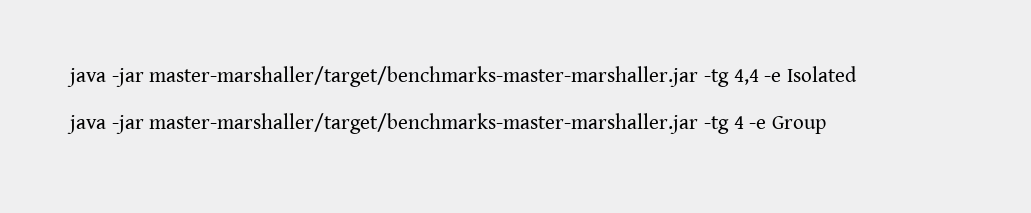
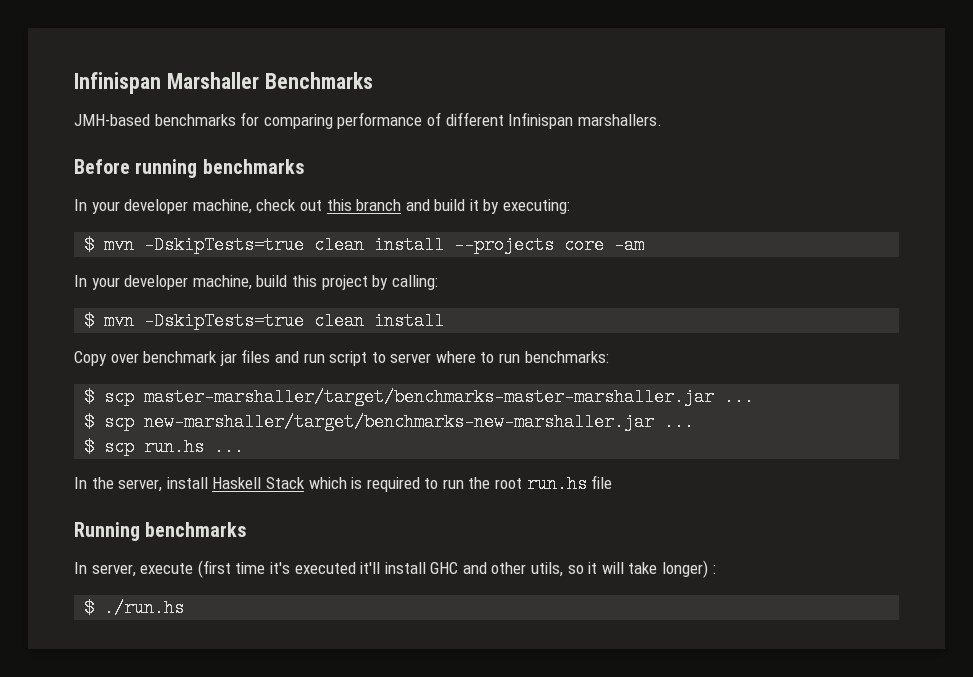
[67,66,858,87] [67,113,827,134] java -jar master-marshaller/target/benchmarks-master-marshaller.jar -tg 4,4 -e Isolated // java -jar master-marshaller/target/benchmarks-master-marshaller.jar -tg 4 -e Group -> [74,72,373,94] [74,112,662,129] [74,159,305,178] [74,199,571,214] [84,236,645,254] [74,275,438,290] [84,312,445,330] [74,349,609,366] [84,388,755,406] [84,413,695,431] [84,438,245,456] [74,475,613,493] [74,522,248,541] [74,560,716,578] [84,599,185,617] Infinispan Marshaller Benchmarks // JMH-based benchmarks for comparing performance of different Infinispan marshallers. // Before running benchmarks // In your developer machine, check out this branch and build it by executing: // $ mvn -DskipTests=true clean install --projects core -am // In your developer machine, build this project by calling: // $ mvn -DskipTests=true clean install // Copy over benchmark jar files and run script to server where to run benchmarks: // $ scp master-marshaller/target/benchmarks-master-marshaller.jar ... // $ scp new-marshaller/target/benchmarks-new-marshaller.jar ... // $ scp run.hs ... // In the server, install Haskell Stack which is required to run the root run.hs file // Running benchmarks // In server, execute (first time it's executed it'll install GHC and other utils, so it will take longer) : // $ ./run.hs

